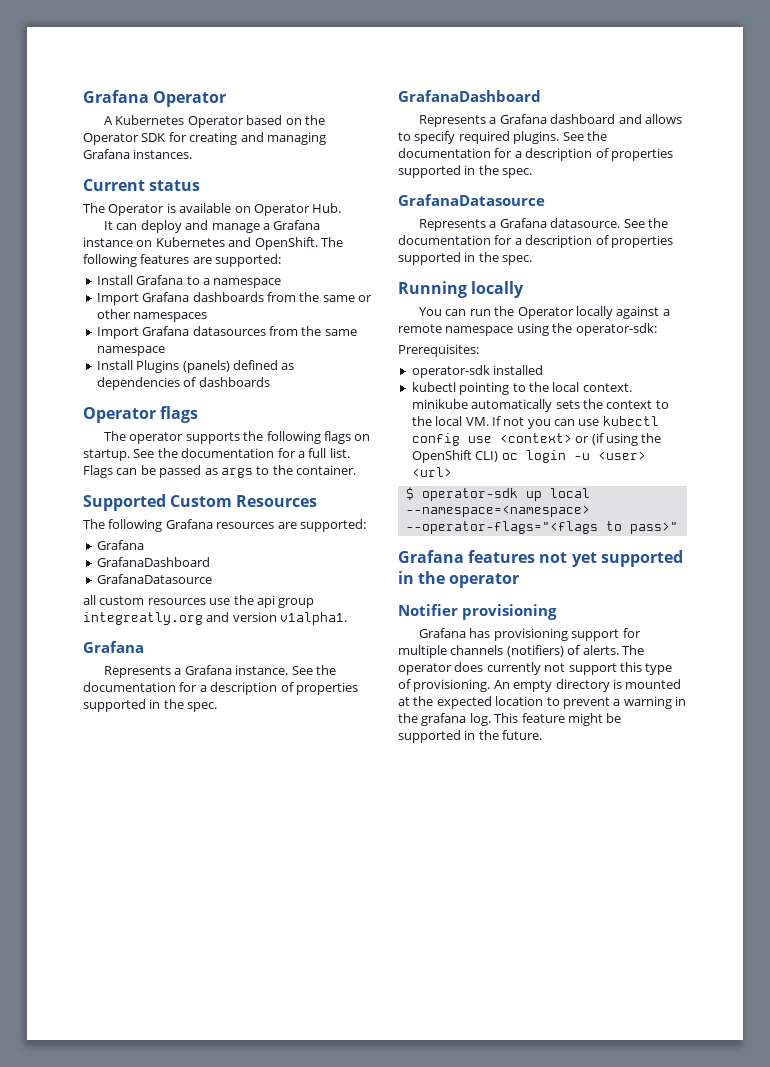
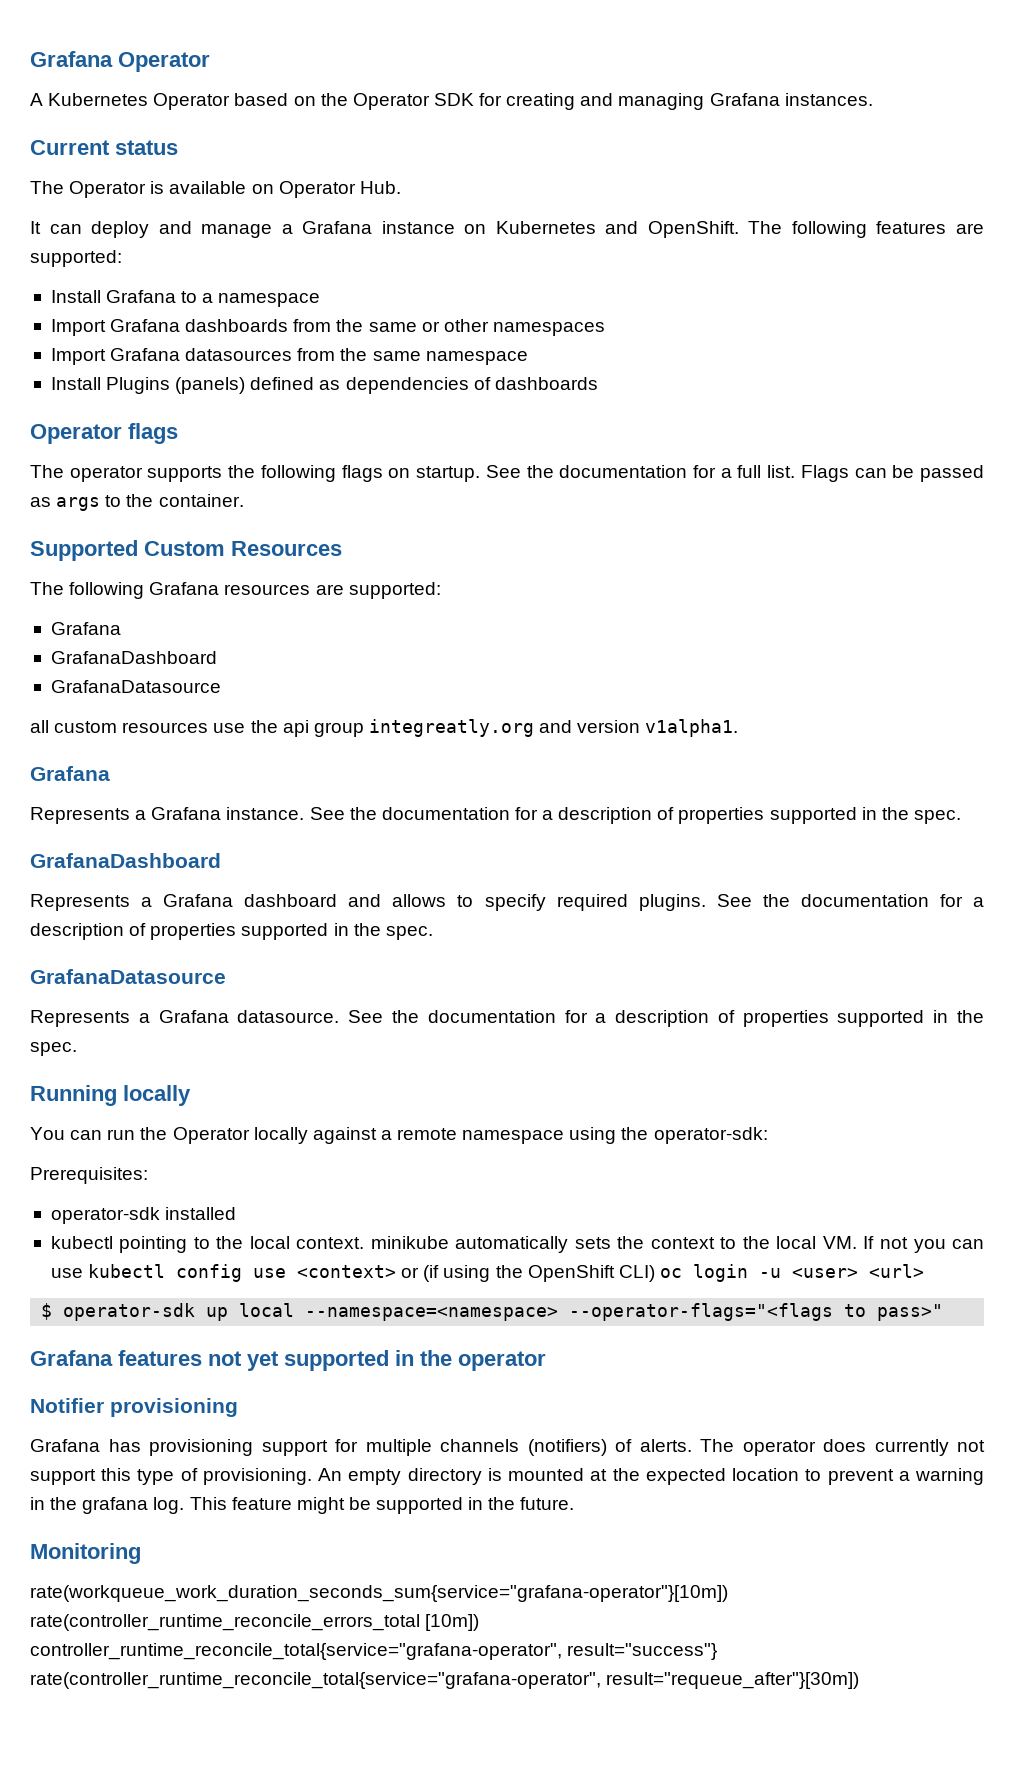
(543, 735) none -> [30,1543,141,1564] [30,1585,728,1602] [30,1614,480,1631] [30,1643,718,1660] [30,1672,860,1689] // Monitoring // rate(workqueue_work_duration_seconds_sum{service="grafana-operator"}[10m]) rate(controller_runtime_reconcile_errors_total [10m]) controller_runtime_reconcile_total{service="grafana-operator", result="success"} rate(controller_runtime_reconcile_total{service="grafana-operator", result="requeue_after"}[30m])

